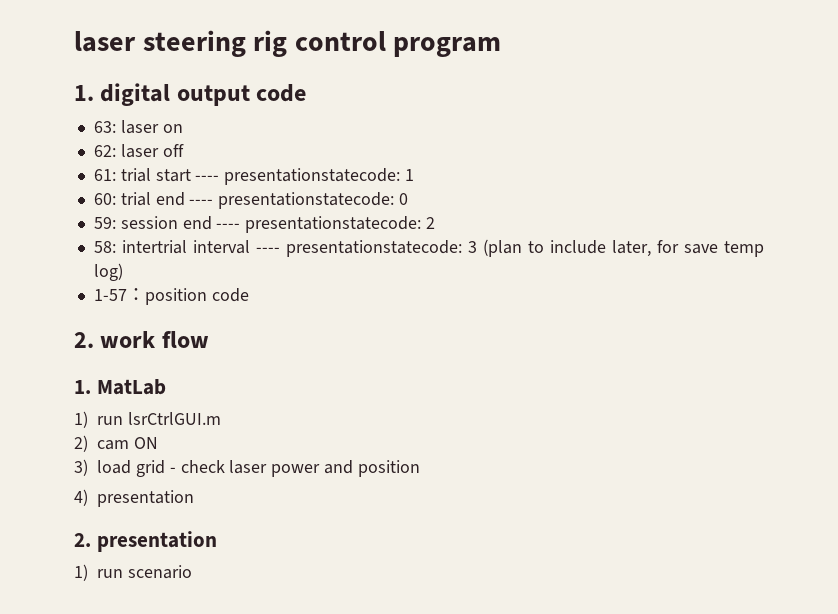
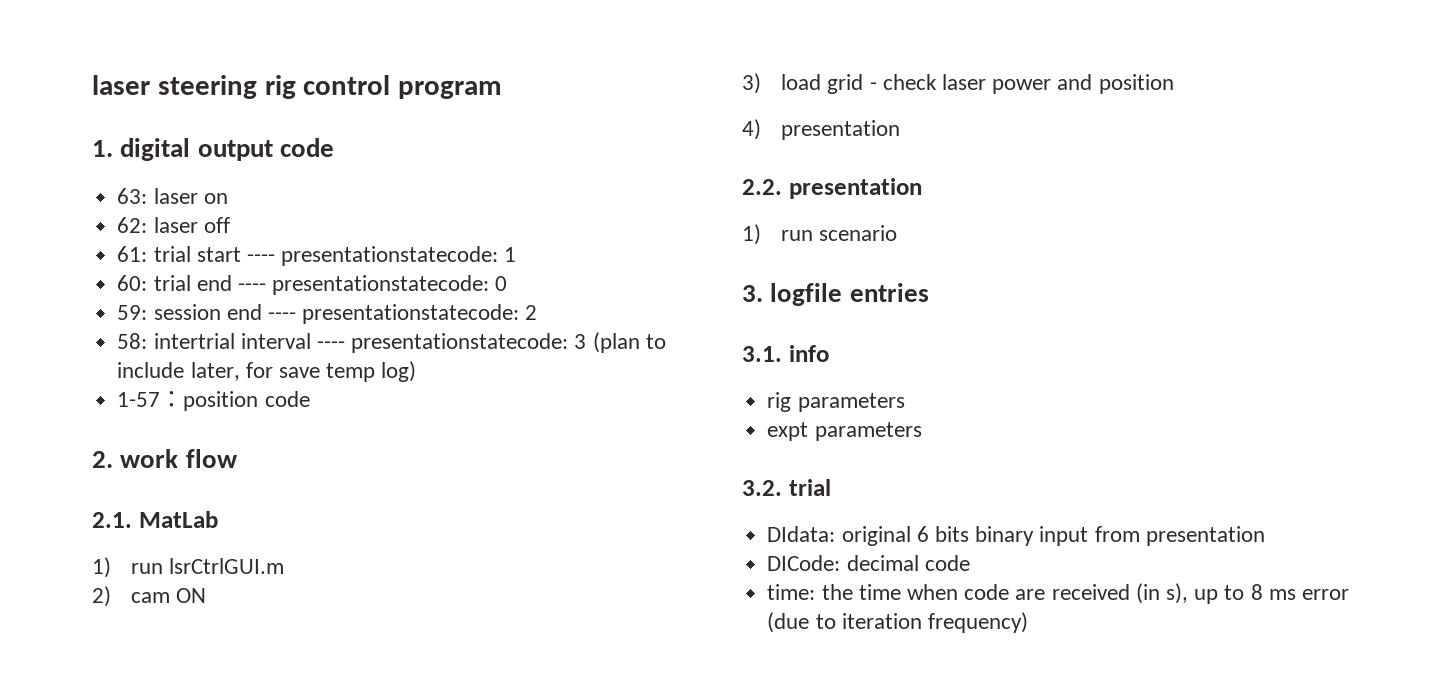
[74,380,91,394] 1. -> [92,512,132,528] 2.1.
[74,533,91,547] 2. -> [742,179,782,195] 2.2.
(192, 572) none -> [742,283,929,306] [742,345,829,362] [767,392,905,412] [767,422,922,441] [742,479,831,496] [767,526,1265,546] [767,555,970,571] [767,583,1350,604] [767,612,1028,633] // 3. logfile entries // 3.1. info // rig parameters // expt parameters // 3.2. trial // DIdata: original 6 bits binary input from presentation // DICode: decimal code // time: the time when code are received (in s), up to 8 ms error (due to iteration frequency)

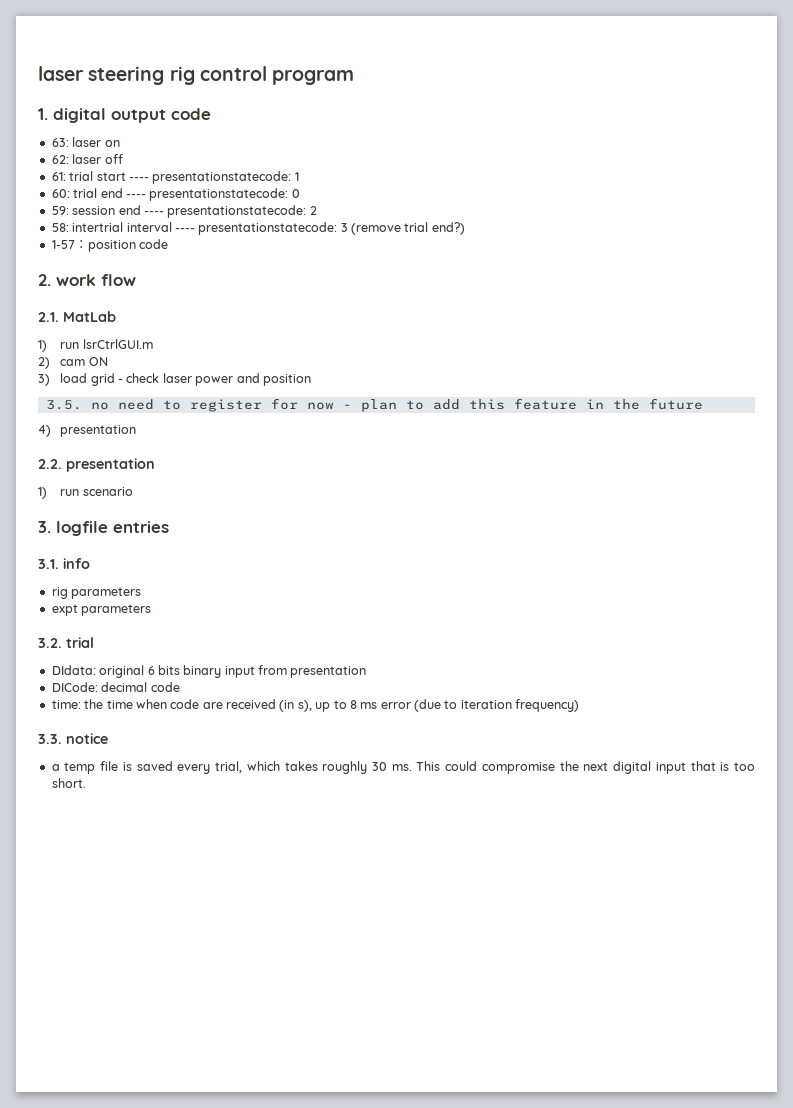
[592,332,666,353] [117,361,417,382] (plan to include later, for save temp log) -> [351,222,465,235] (remove trial end?)
(1174, 84) none -> [45,398,703,412] // 3.5. no need to register for now - plan to add this feature in the future
(1028, 622) none -> [38,733,108,744] [51,761,756,774] [51,778,86,788] // 3.3. notice // a temp file is saved every trial, which takes roughly 30 ms. This could compromise the next digital input that is too short.

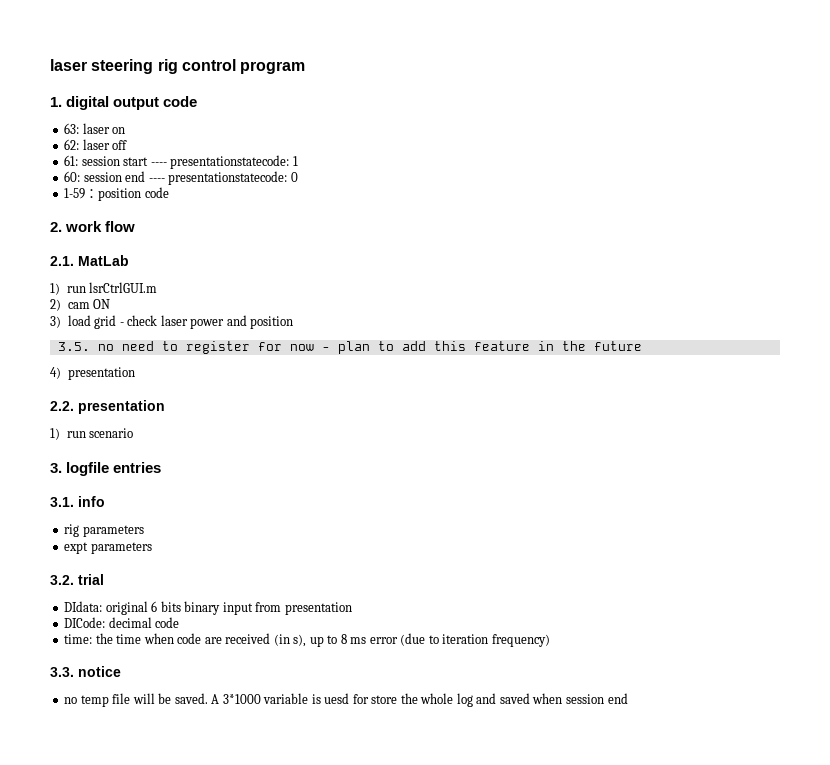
[69,171,94,181] trial -> [81,156,120,166] session
[73,188,98,198] trial -> [83,172,122,182] session
[51,205,317,218] [51,222,465,235] [51,240,75,249] 59: session end ---- presentationstatecode: 2 // 58: intertrial interval ---- presentationstatecode: 3 (remove trial end?) // 1-57 -> [64,188,86,199] 1-59
[51,764,60,771] a -> [64,697,78,704] no
[122,761,756,774] [51,778,86,788] is saved every trial, which takes roughly 30 ms. This could compromise the next digital input that is too short. -> [132,693,628,707] will be saved. A 3*1000 variable is uesd for store the whole log and saved when session end

